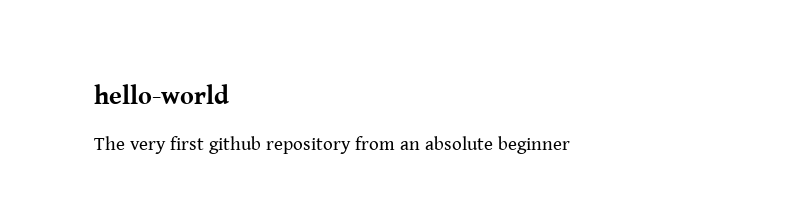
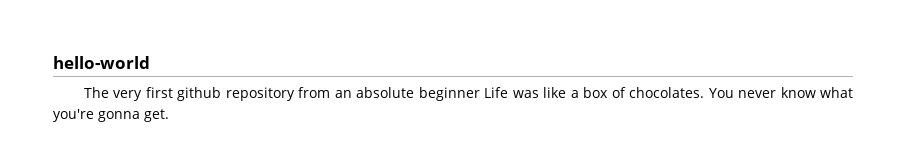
(570, 145) none -> [484,87,853,98] [53,109,169,122] Life was like a box of chocolates. You never know what you're gonna get.

